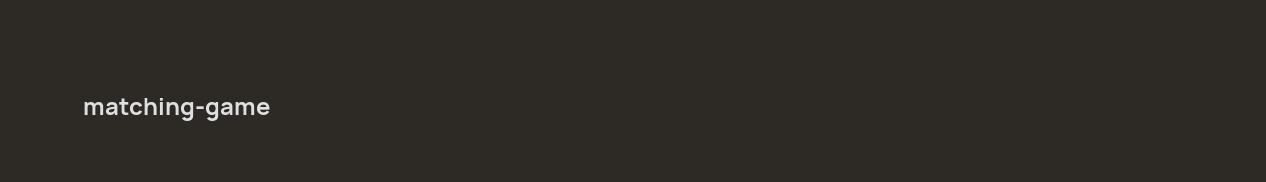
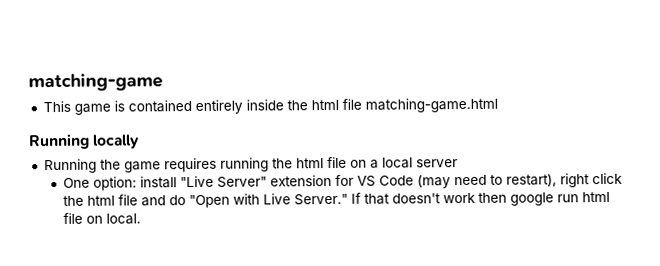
(270, 109) none -> [42,97,498,115] [29,133,141,150] [43,156,458,174] [62,172,623,191] [62,191,610,209] [62,212,141,225] // This game is contained entirely inside the html file matching-game.html // Running locally // Running the game requires running the html file on a local server // One option: install "Live Server" extension for VS Code (may need to restart), right click the html file and do "Open with Live Server." If that doesn't work then google run html file on local.

